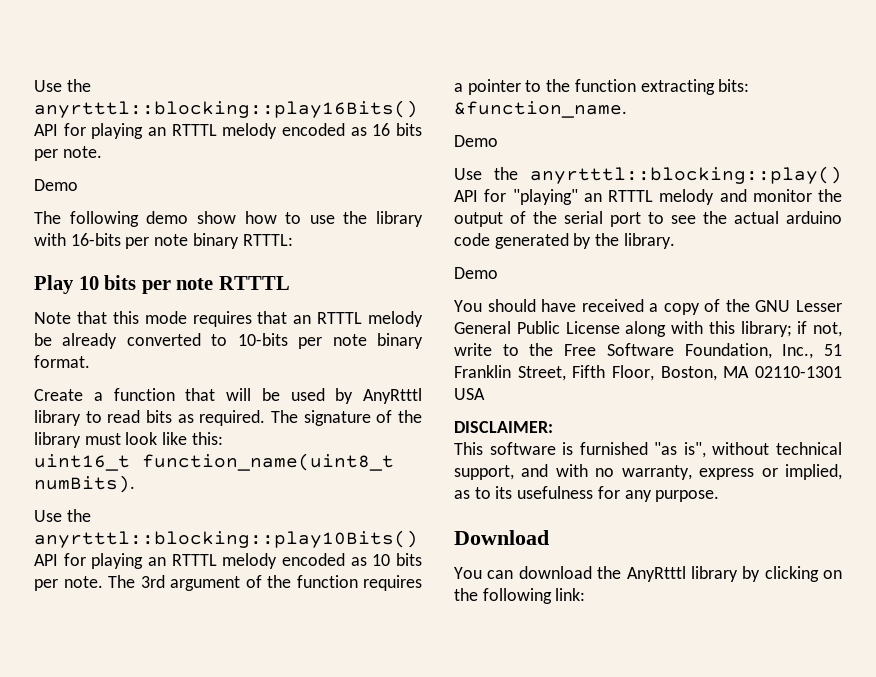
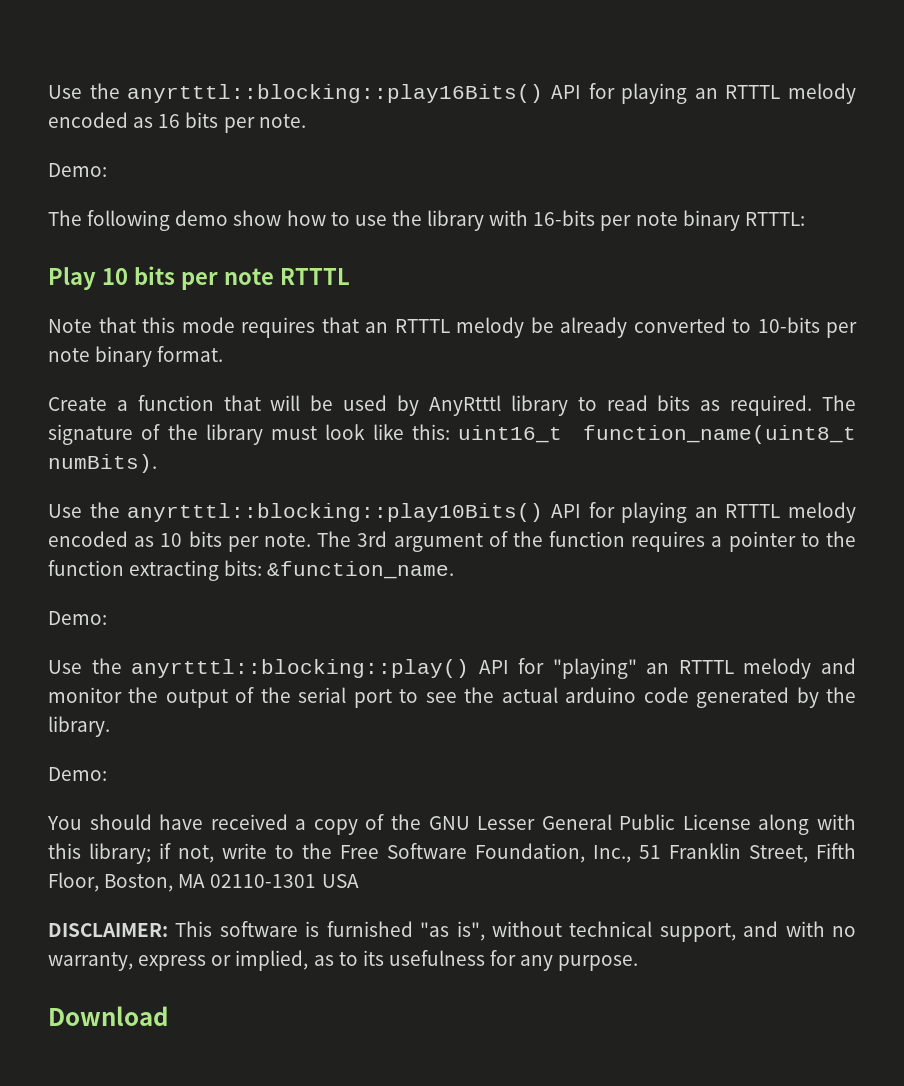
[34,179,78,191] Demo -> [48,163,107,177] Demo:
(223, 438) // -> (450, 432) none
[454,135,498,147] Demo -> [48,611,107,625] Demo:
[454,267,498,279] Demo -> [48,767,107,781] Demo:
(553, 427) // -> (168, 930) none
[454,566,842,582] [454,588,586,604] // You can download the AnyRtttl library by clicking on the following link: -> (168, 1016) none

